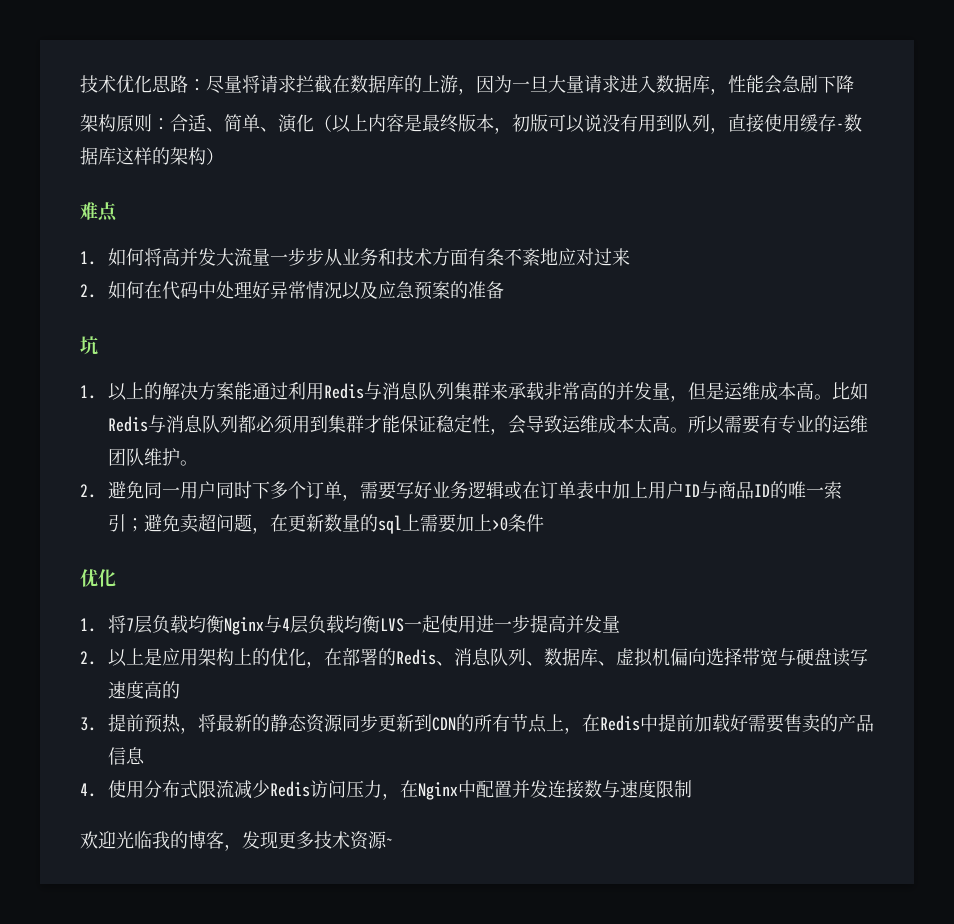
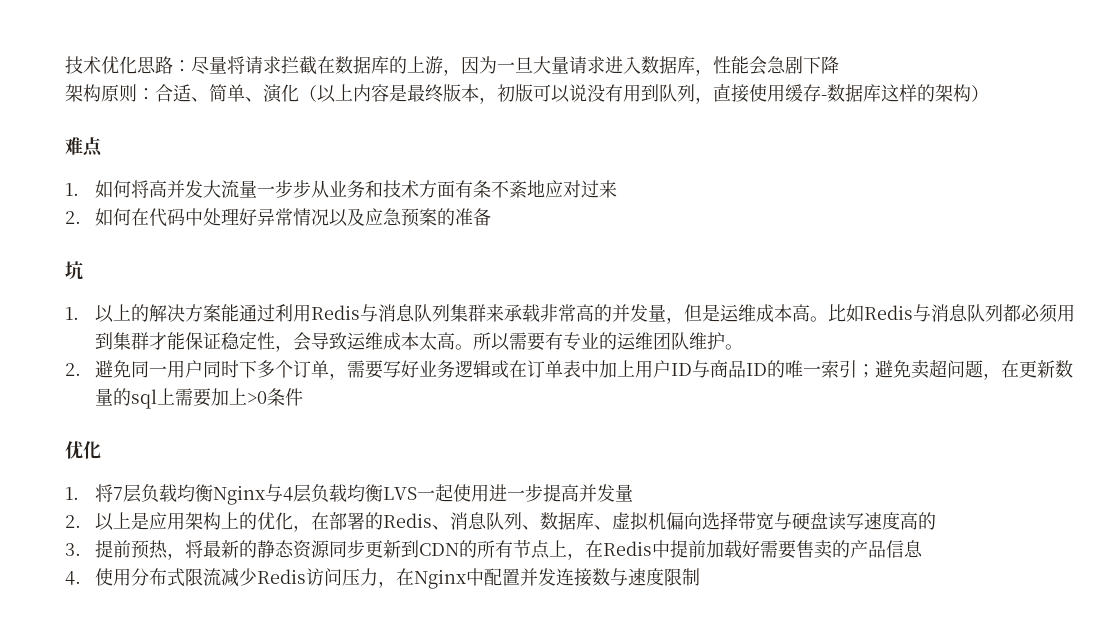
[80,831,394,851] // 欢迎光临我的博客，发现更多技术资源~ -> (700, 577) none

